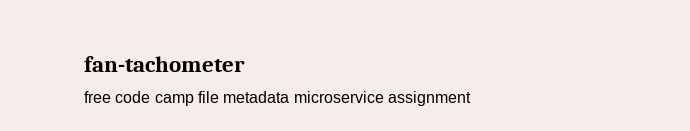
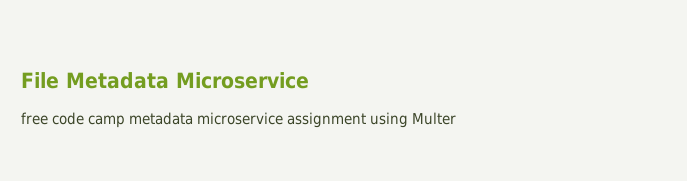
[84,56,245,72] fan-tachometer -> [21,72,309,89] File Metadata Microservice
[197,91,219,103] file -> (126, 121) none
(471, 98) none -> [370,112,457,128] using Multer

